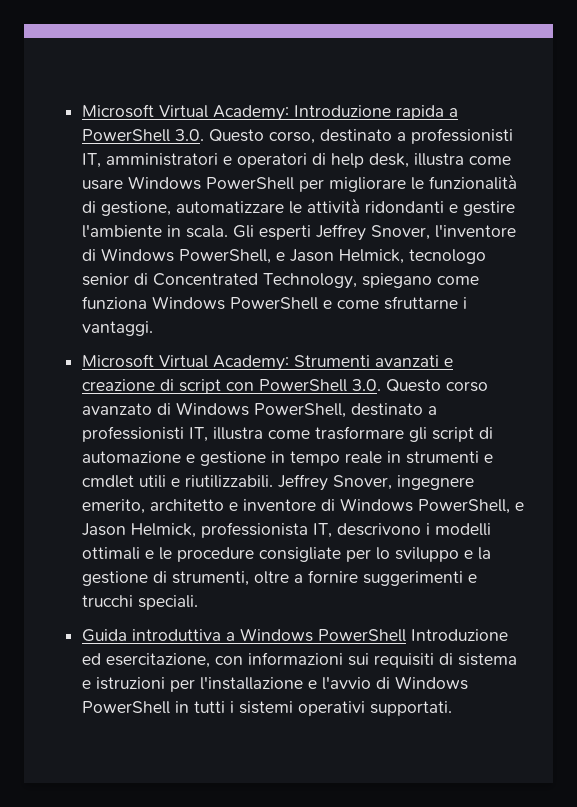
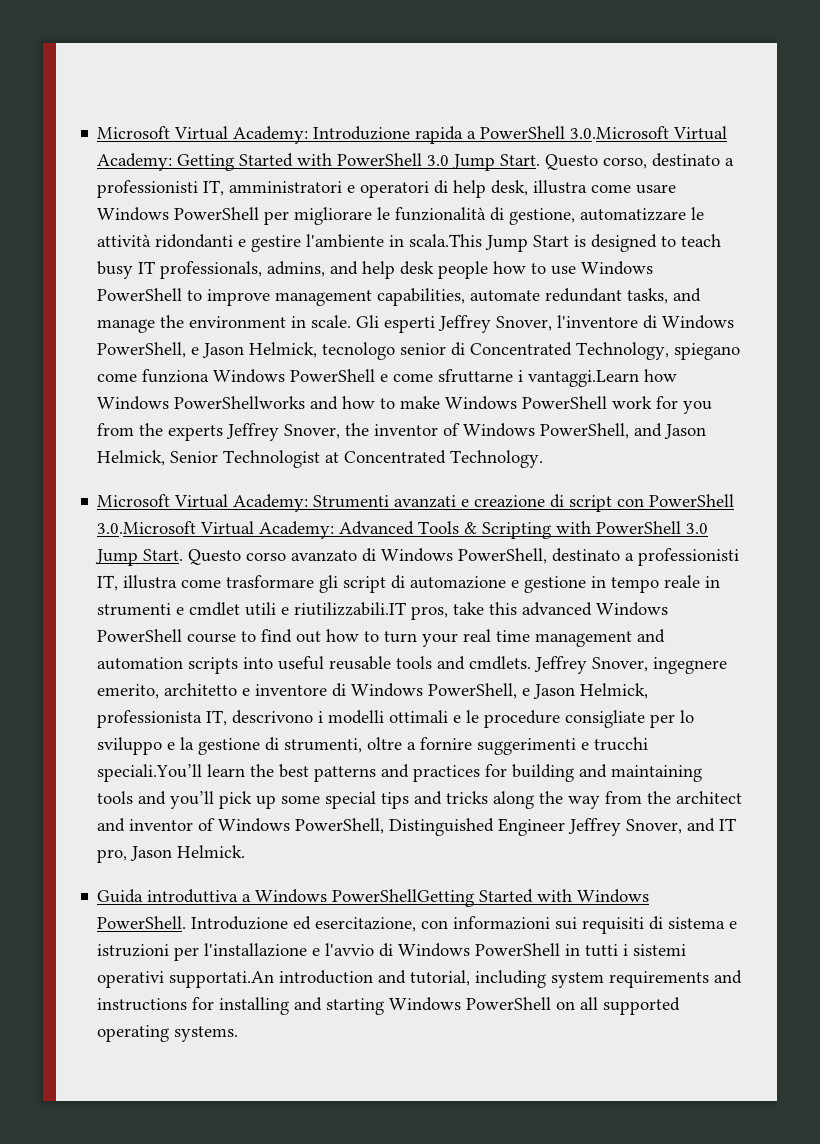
[175,129,205,141] 3.0. -> [570,126,728,140] [97,153,541,171] 3.0.Microsoft Virtual Academy: Getting Started with PowerShell 3.0 Jump Start.
[186,225,229,238] scala. -> [409,234,722,252] [97,261,654,279] [97,288,702,306] [97,315,352,333] scala.This Jump Start is designed to teach busy IT professionals, admins, and help desk people how to use Windows PowerShell to improve management capabilities, automate redundant tasks, and manage the environment in scale.
[82,321,154,336] vantaggi. -> [528,369,678,387] [97,396,713,414] [97,423,707,441] [97,450,544,468] vantaggi.Learn how Windows PowerShellworks and how to make Windows PowerShell work for you from the experts Jeffrey Snover, the inventor of Windows PowerShell, and Jason Helmick, Senior Technologist at Concentrated Technology.
[352,379,382,391] 3.0. -> [97,521,709,539] [95,549,184,566] 3.0.Microsoft Virtual Academy: Advanced Tools & Scripting with PowerShell 3.0 Jump Start.
[185,475,274,488] riutilizzabili. -> [294,602,669,620] [97,629,666,647] [97,656,532,674] riutilizzabili.IT pros, take this advanced Windows PowerShell course to find out how to turn your real time management and automation scripts into useful reusable tools and cmdlets.
[138,595,199,610] speciali. -> [97,764,703,782] [97,791,743,809] [97,818,737,836] [97,845,246,863] speciali.You’ll learn the best patterns and practices for building and maintaining tools and you’ll pick up some special tips and tricks along the way from the architect and inventor of Windows PowerShell, Distinguished Engineer Jeffrey Snover, and IT pro, Jason Helmick.
[318,629,407,642] PowerShell -> [332,889,650,907] [97,916,187,929] PowerShellGetting Started with Windows PowerShell.
[370,701,453,716] supportati. -> [169,970,743,988] [97,997,681,1015] [97,1025,239,1042] supportati.An introduction and tutorial, including system requirements and instructions for installing and starting Windows PowerShell on all supported operating systems.

